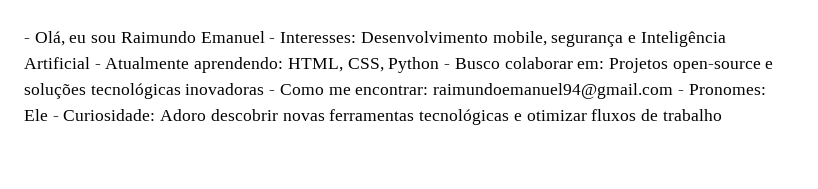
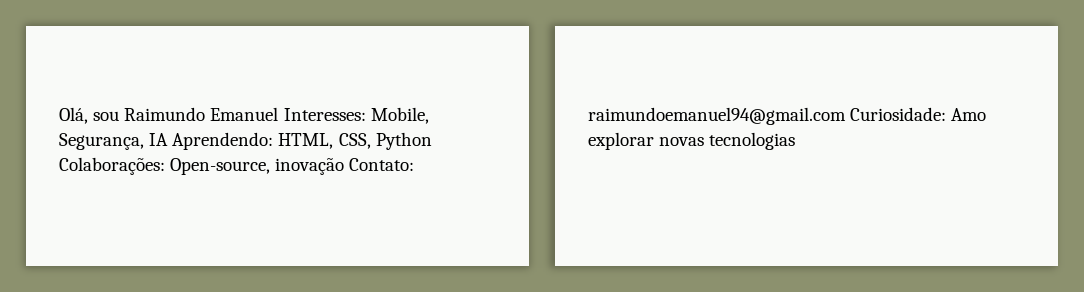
[24,31,726,47] [24,57,774,73] [24,83,766,99] [24,109,722,125] - Olá, eu sou Raimundo Emanuel - Interesses: Desenvolvimento mobile, segurança e Inteligência Artificial - Atualmente aprendendo: HTML, CSS, Python - Busco colaborar em: Projetos open-source e soluções tecnológicas inovadoras - Como me encontrar: raimundoemanuel94@gmail.com - Pronomes: Ele - Curiosidade: Adoro descobrir novas ferramentas tecnológicas e otimizar fluxos de trabalho -> [59,107,429,124] [59,132,432,150] [59,157,415,175] [588,107,987,125] [588,132,796,150] Olá, sou Raimundo Emanuel Interesses: Mobile, Segurança, IA Aprendendo: HTML, CSS, Python Colaborações: Open-source, inovação Contato: raimundoemanuel94@gmail.com Curiosidade: Amo explorar novas tecnologias

